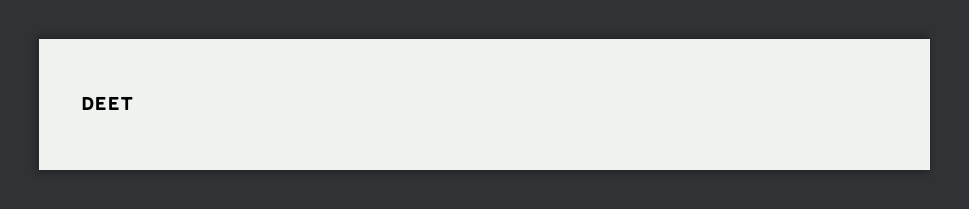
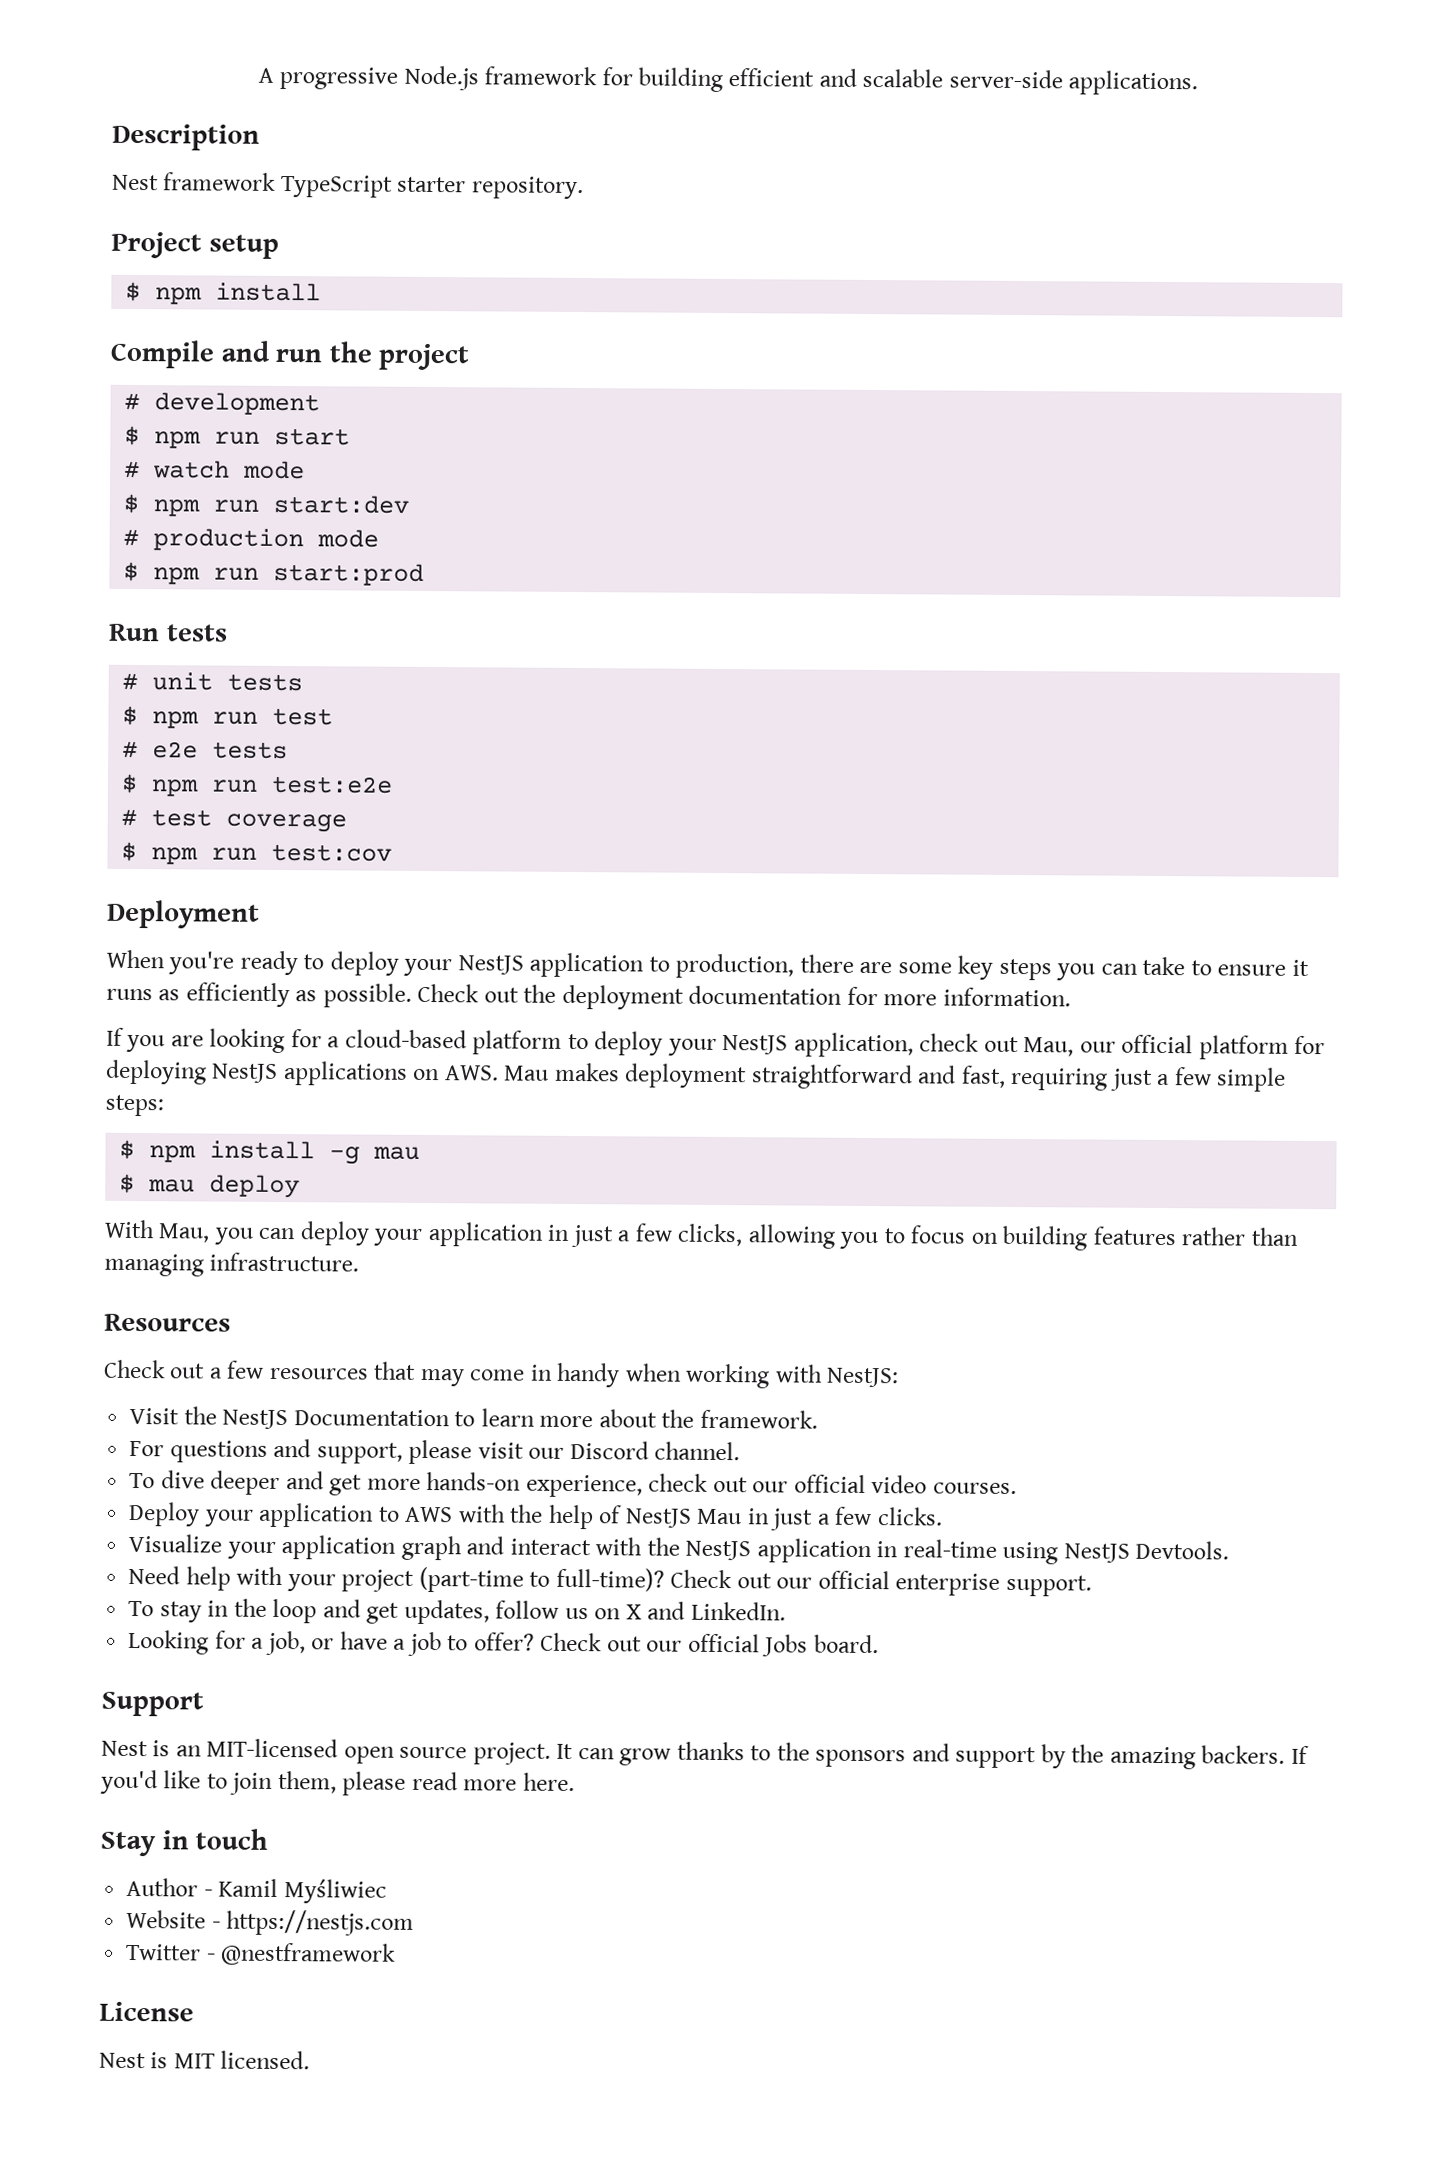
[81,96,133,110] DEET -> [257,65,1199,96] [112,123,260,151] [112,172,584,200] [111,231,279,259] [125,281,322,305] [110,339,471,371] [124,392,321,416] [124,425,351,449] [124,460,306,480] [123,493,410,517] [123,528,380,552] [123,561,425,586] [108,623,228,642] [122,672,304,692] [122,705,334,729] [122,740,289,760] [121,773,394,797] [121,808,348,833] [121,841,393,865] [107,899,260,929] [106,949,1309,981] [106,982,1071,1010] [106,1027,1326,1060] [105,1059,1287,1092] [105,1094,164,1117] [119,1139,421,1165] [119,1173,301,1199] [104,1219,1299,1251] [104,1252,360,1277] [104,1313,231,1332] [103,1359,900,1389] [129,1406,818,1430] [129,1438,741,1465] [129,1470,1017,1498] [128,1501,943,1531] [128,1533,1230,1565] [128,1565,1092,1597] [128,1598,786,1625] [128,1629,879,1657] [101,1691,204,1717] [101,1738,1309,1770] [100,1769,575,1796] [100,1828,269,1857] [126,1877,387,1904] [126,1909,415,1936] [126,1942,397,1966] [99,2001,194,2022] [99,2050,311,2070] A progressive Node.js framework for building efficient and scalable server-side applications. // Description // Nest framework TypeScript starter repository. // Project setup // $ npm install // Compile and run the project // # development // $ npm run start // # watch mode // $ npm run start:dev // # production mode // $ npm run start:prod // Run tests // # unit tests // $ npm run test // # e2e tests // $ npm run test:e2e // # test coverage // $ npm run test:cov // Deployment // When you're ready to deploy your NestJS application to production, there are some key steps you can take to ensure it runs as efficiently as possible. Check out the deployment documentation for more information. // If you are looking for a cloud-based platform to deploy your NestJS application, check out Mau, our official platform for deploying NestJS applications on AWS. Mau makes deployment straightforward and fast, requiring just a few simple steps: // $ npm install -g mau // $ mau deploy // With Mau, you can deploy your application in just a few clicks, allowing you to focus on building features rather than managing infrastructure. // Resources // Check out a few resources that may come in handy when working with NestJS: // Visit the NestJS Documentation to learn more about the framework. // For questions and support, please visit our Discord channel. // To dive deeper and get more hands-on experience, check out our official video courses. // Deploy your application to AWS with the help of NestJS Mau in just a few clicks. // Visualize your application graph and interact with the NestJS application in real-time using NestJS Devtools. // Need help with your project (part-time to full-time)? Check out our official enterprise support. // To stay in the loop and get updates, follow us on X and LinkedIn. // Looking for a job, or have a job to offer? Check out our official Jobs board. // Support // Nest is an MIT-licensed open source project. It can grow thanks to the sponsors and support by the amazing backers. If you'd like to join them, please read more here. // Stay in touch // Author - Kamil Myśliwiec // Website - https://nestjs.com // Twitter - @nestframework // License // Nest is MIT licensed.

